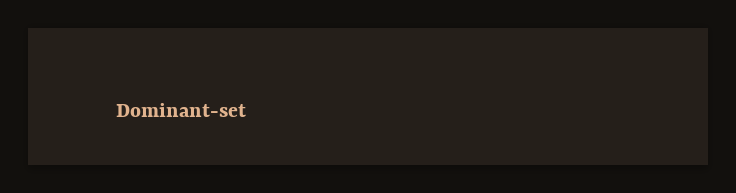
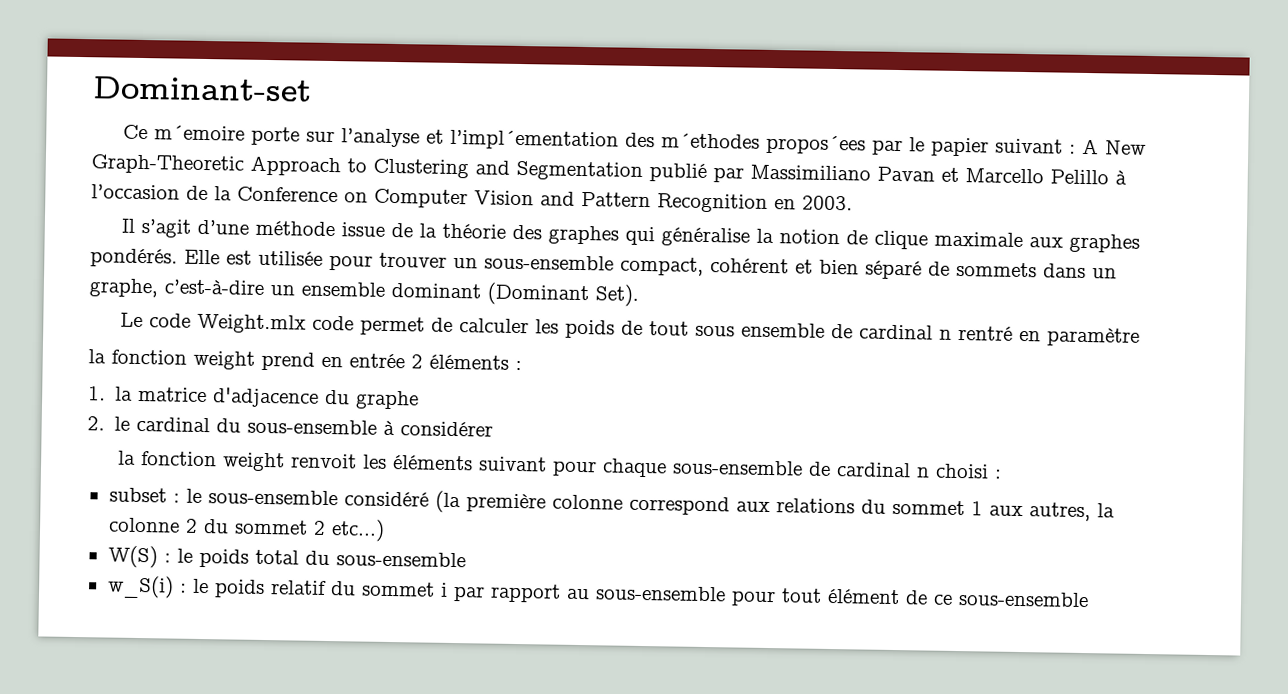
(246, 110) none -> [123,124,1147,157] [91,154,1127,185] [91,184,853,213] [121,218,1141,253] [90,248,1117,280] [89,278,639,307] [120,312,1141,347] [88,349,522,371] [88,386,420,410] [87,416,494,437] [118,450,1003,479] [108,487,1115,522] [108,517,385,542] [107,545,466,569] [106,575,1089,608] // Ce m´emoire porte sur l’analyse et l’impl´ementation des m´ethodes propos´ees par le papier suivant : A New Graph-Theoretic Approach to Clustering and Segmentation publié par Massimiliano Pavan et Marcello Pelillo à l’occasion de la Conference on Computer Vision and Pattern Recognition en 2003. // Il s’agit d’une méthode issue de la théorie des graphes qui généralise la notion de clique maximale aux graphes pondérés. Elle est utilisée pour trouver un sous-ensemble compact, cohérent et bien séparé de sommets dans un graphe, c’est-à-dire un ensemble dominant (Dominant Set). // Le code Weight.mlx code permet de calculer les poids de tout sous ensemble de cardinal n rentré en paramètre // la fonction weight prend en entrée 2 éléments : // 1. la matrice d'adjacence du graphe // 2. le cardinal du sous-ensemble à considérer // la fonction weight renvoit les éléments suivant pour chaque sous-ensemble de cardinal n choisi : // subset : le sous-ensemble considéré (la première colonne correspond aux relations du sommet 1 aux autres, la colonne 2 du sommet 2 etc...) // W(S) : le poids total du sous-ensemble // w_S(i) : le poids relatif du sommet i par rapport au sous-ensemble pour tout élément de ce sous-ensemble

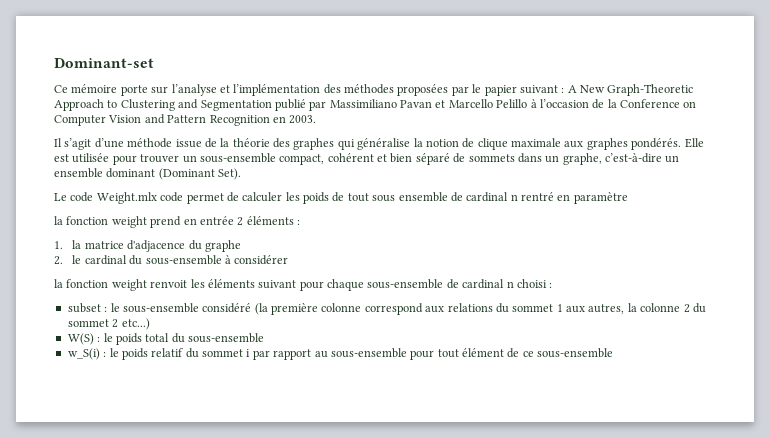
[154,125,246,141] m´emoire -> [71,84,118,93] mémoire
[450,129,867,155] l’impl´ementation des m´ethodes propos´ees -> [233,84,449,96] l’implémentation des méthodes proposées

